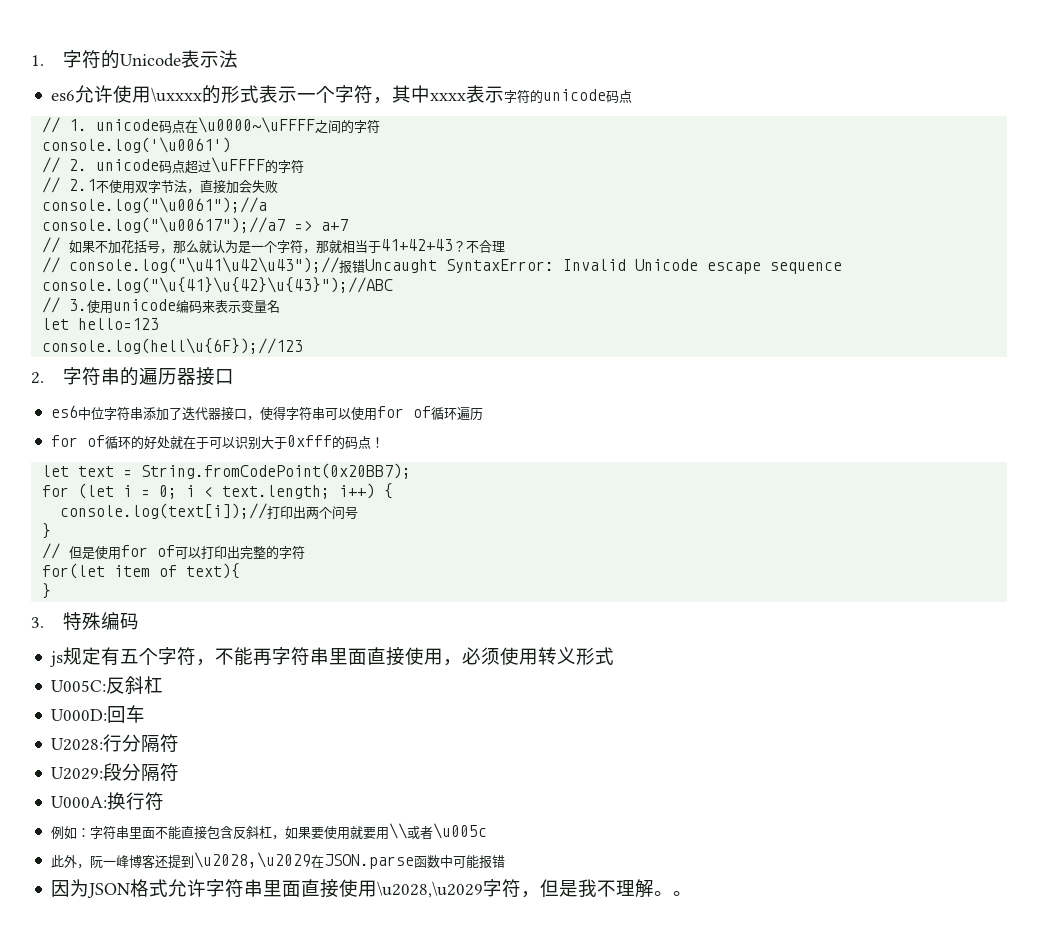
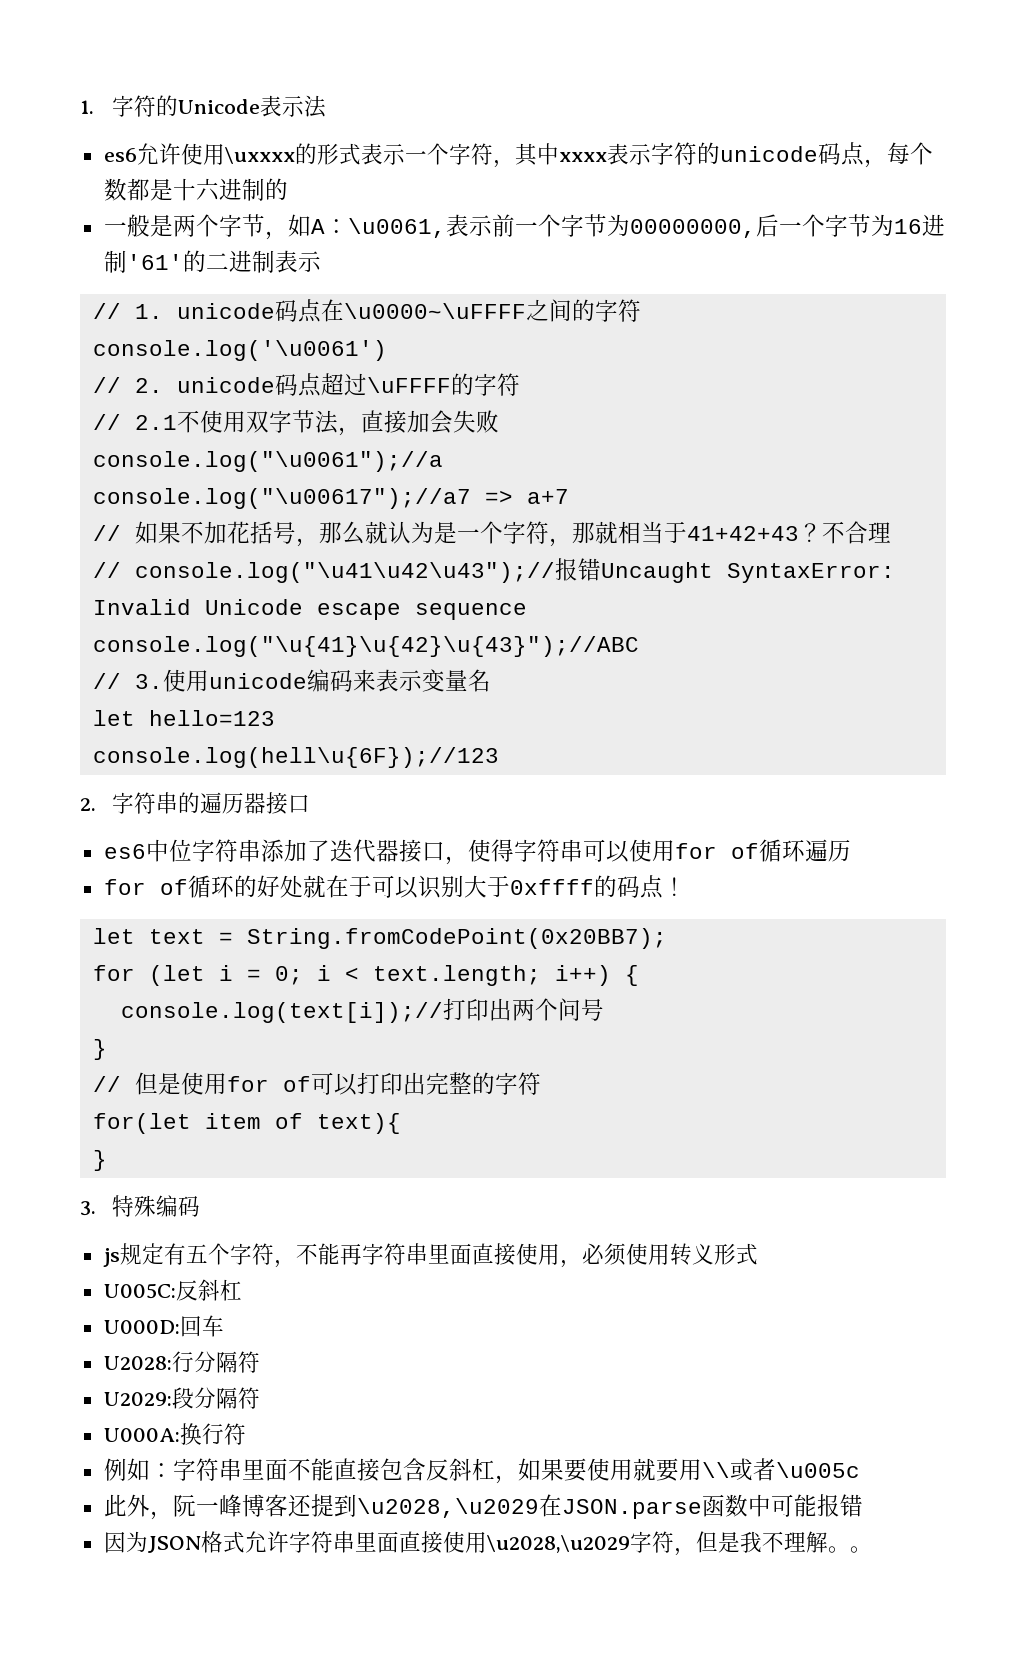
(633, 96) none -> [863,142,933,168] [103,178,288,201] [103,214,945,240] [103,250,321,273] ，每个数都是十六进制的 // 一般是两个字节，如A：\u0061,表示前一个字节为00000000,后一个字节为16进制'61'的二进制表示
[287,435,333,447] 0xfff -> [509,879,594,895] 0xffff

